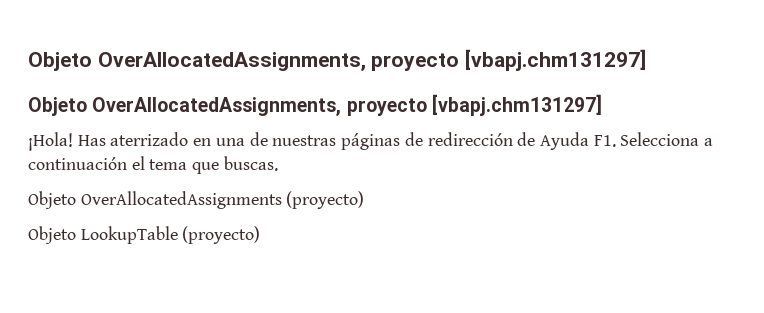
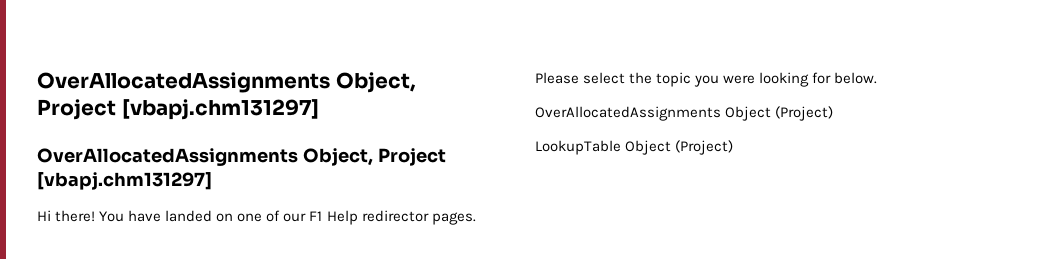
[28,49,647,71] [28,94,602,116] [28,132,714,151] [28,156,278,174] [28,191,365,209] [28,226,261,244] Objeto OverAllocatedAssignments, proyecto [vbapj.chm131297] // Objeto OverAllocatedAssignments, proyecto [vbapj.chm131297] // ¡Hola! Has aterrizado en una de nuestras páginas de redirección de Ayuda F1. Selecciona a continuación el tema que buscas. // Objeto OverAllocatedAssignments (proyecto) // Objeto LookupTable (proyecto) -> [37,72,416,93] [37,99,319,120] [37,148,446,166] [37,172,212,190] [37,210,476,225] [535,72,878,87] [535,106,834,121] [535,140,734,155] OverAllocatedAssignments Object, Project [vbapj.chm131297] // OverAllocatedAssignments Object, Project [vbapj.chm131297] // Hi there! You have landed on one of our F1 Help redirector pages. Please select the topic you were looking for below. // OverAllocatedAssignments Object (Project) // LookupTable Object (Project)

